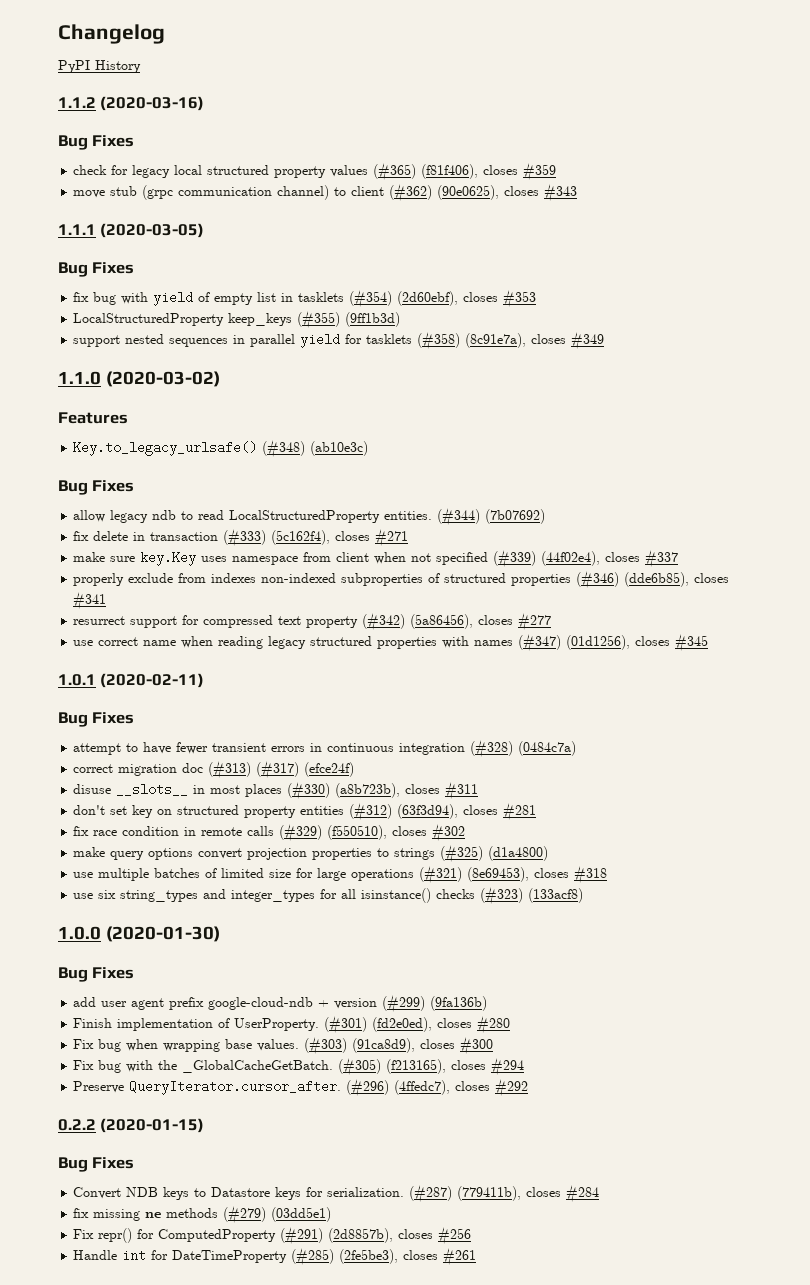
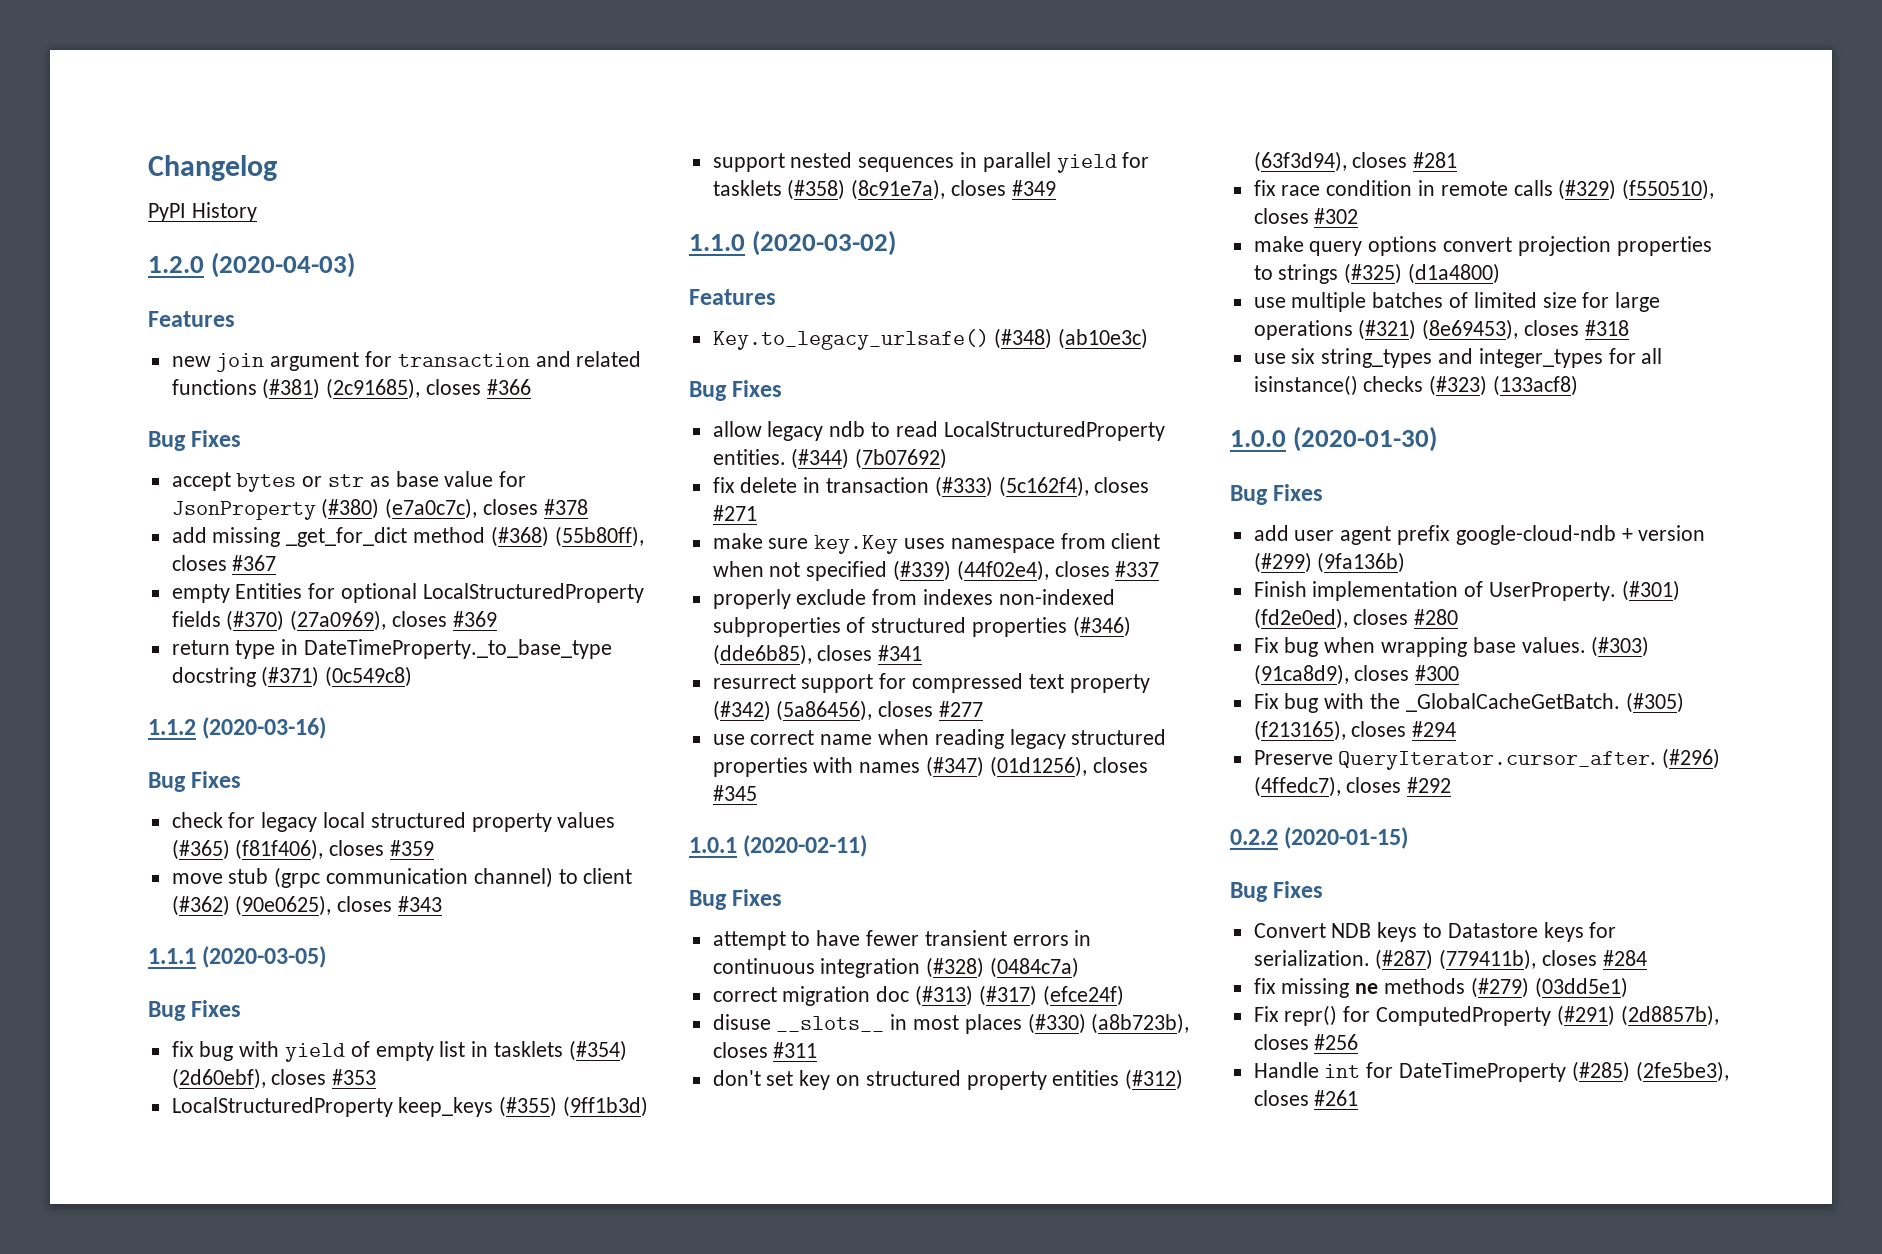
(141, 66) none -> [148,252,356,278] [148,311,235,327] [171,351,642,372] [171,378,531,399] [148,430,242,451] [171,471,527,492] [171,498,588,520] [171,526,644,547] [171,555,277,571] [171,583,644,603] [171,610,497,631] [171,639,613,659] [171,666,413,687] // 1.2.0 (2020-04-03) // Features // new join argument for transaction and related functions (#381) (2c91685), closes #366 // Bug Fixes // accept bytes or str as base value for JsonProperty (#380) (e7a0c7c), closes #378 // add missing _get_for_dict method (#368) (55b80ff), closes #367 // empty Entities for optional LocalStructuredProperty fields (#370) (27a0969), closes #369 // return type in DateTimeProperty._to_base_type docstring (#371) (0c549c8)

